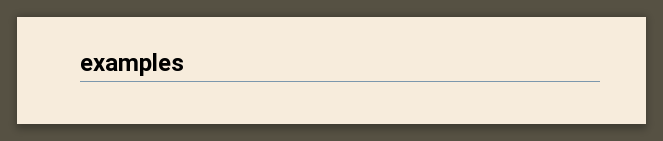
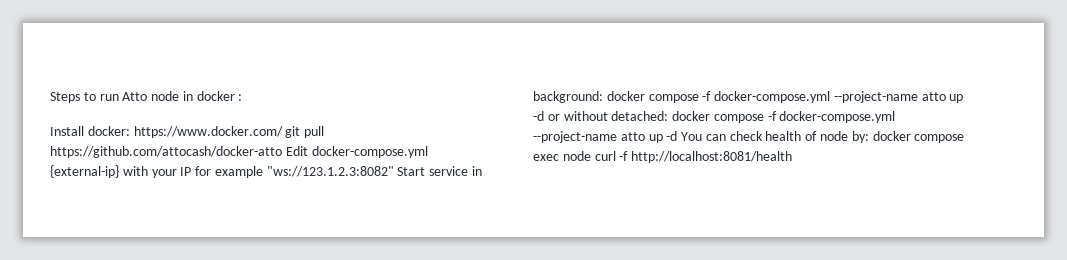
[80,53,184,76] examples -> [50,91,243,103] [50,126,325,138] [50,146,428,158] [50,165,483,178] [533,91,964,103] [533,111,896,123] [533,131,965,143] [533,151,793,163] Steps to run Atto node in docker : // Install docker: https://www.docker.com/ git pull https://github.com/attocash/docker-atto Edit docker-compose.yml {external-ip} with your IP for example "ws://123.1.2.3:8082" Start service in background: docker compose -f docker-compose.yml --project-name atto up -d or without detached: docker compose -f docker-compose.yml --project-name atto up -d You can check health of node by: docker compose exec node curl -f http://localhost:8081/health

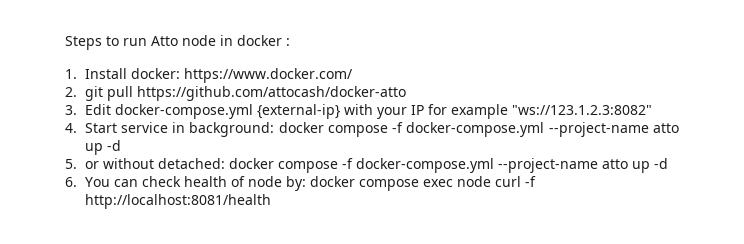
(243, 97) none -> [65,69,77,79] 1.
(283, 132) none -> [65,87,77,97] // 2.
(282, 152) none -> [65,105,77,115] // 3.
(394, 171) none -> [65,123,77,133] // 4.
(544, 116) none -> [65,159,77,169] // 5.
(678, 136) none -> [65,177,77,187] // 6.

